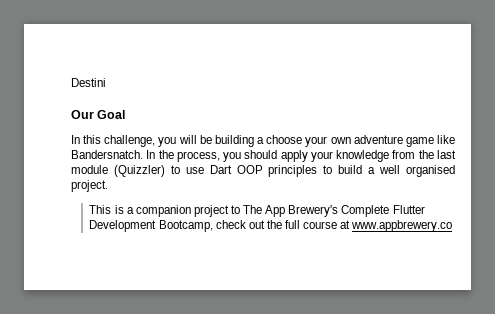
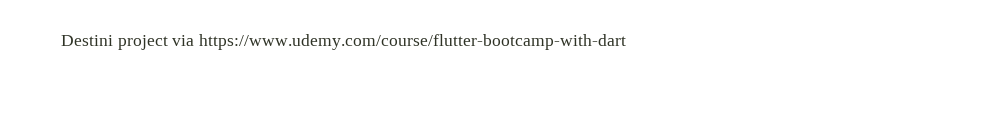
[71,110,126,119] [71,135,455,147] [71,150,456,162] [71,165,455,177] [71,180,108,192] [89,205,425,217] [89,220,453,232] // Our Goal // In this challenge, you will be building a choose your own adventure game like Bandersnatch. In the process, you should apply your knowledge from the last module (Quizzler) to use Dart OOP principles to build a well organised project. // This is a companion project to The App Brewery's Complete Flutter Development Bootcamp, check out the full course at www.appbrewery.co -> [117,34,627,50] project via https://www.udemy.com/course/flutter-bootcamp-with-dart

